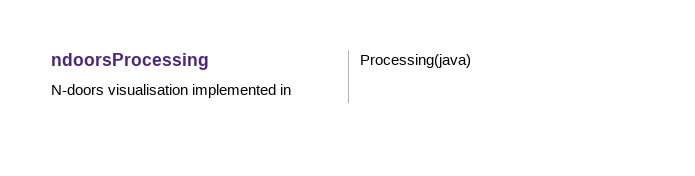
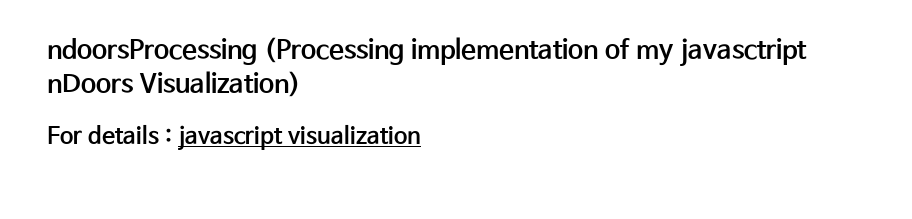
[51,84,292,98] [360,54,471,68] // N-doors visualisation implemented in Processing(java) -> [264,37,808,67] [47,71,302,97] [47,124,422,151] (Processing implementation of my javasctript nDoors Visualization) // For details : javascript visualization

